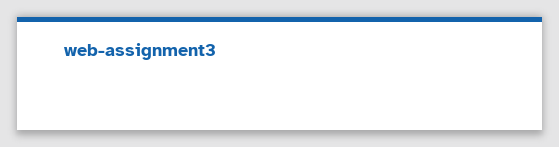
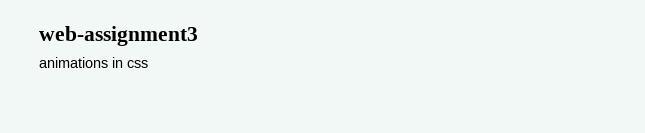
(216, 51) none -> [39,57,148,68] // animations in css

